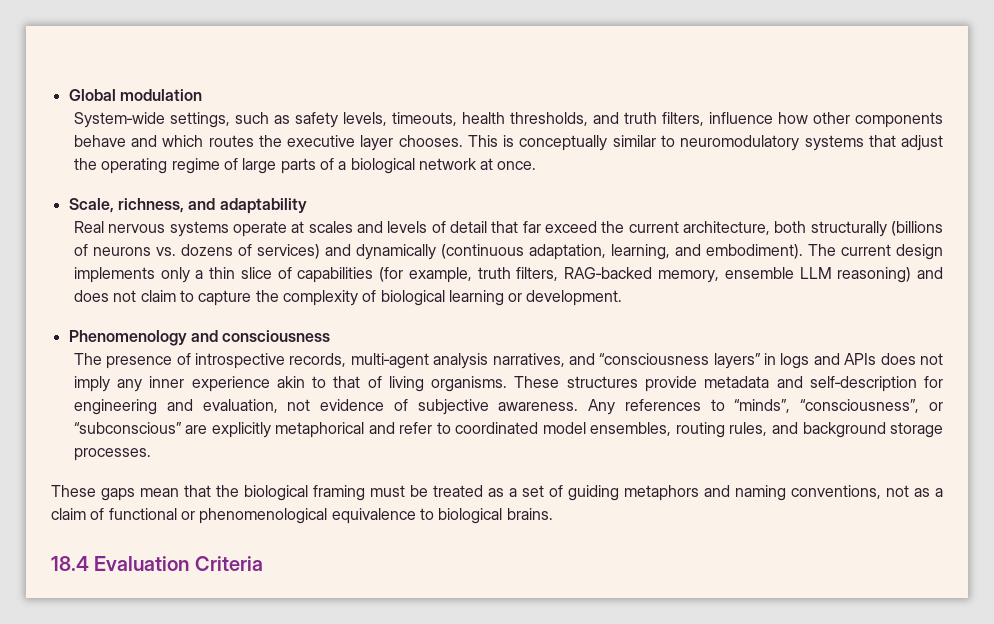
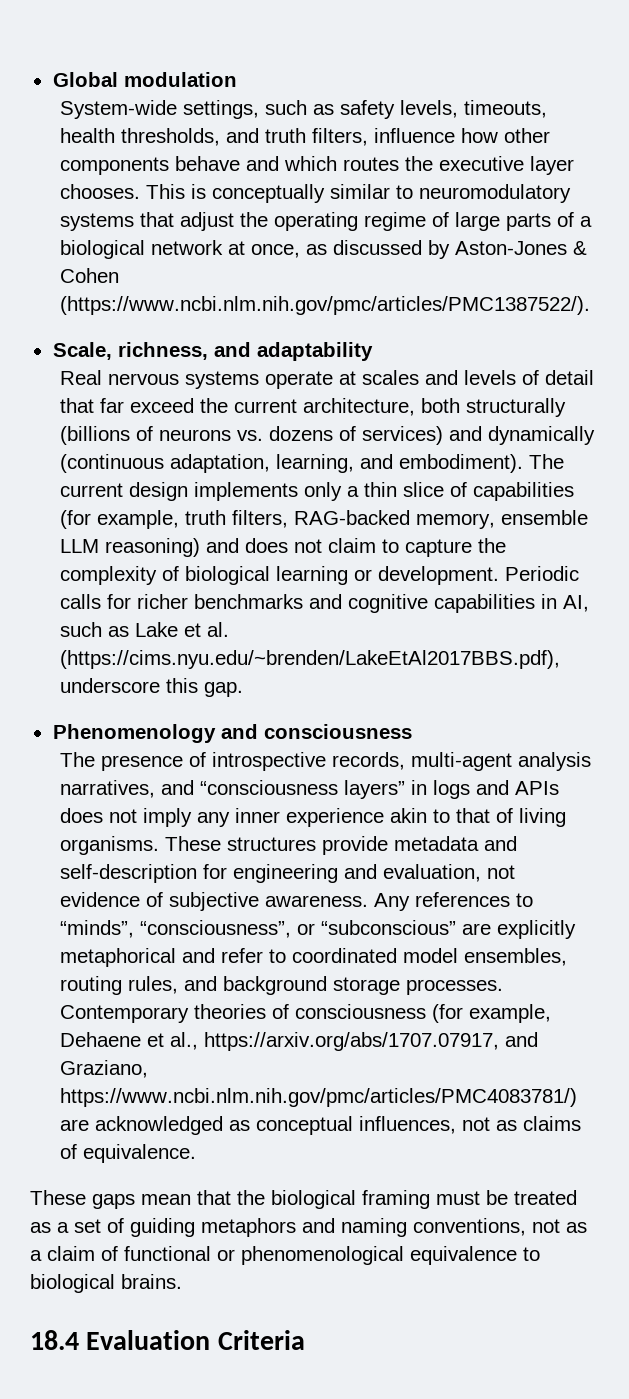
[497,161,537,170] once. -> [250,240,587,259] [59,268,119,283] [59,296,590,315] once, as discussed by Aston‑Jones & Cohen (https://www.ncbi.nlm.nih.gov/pmc/articles/PMC1387522/).
(623, 298) none -> [504,566,579,581] [59,594,589,613] [59,622,229,637] [59,650,560,669] [59,678,243,697] Periodic calls for richer benchmarks and cognitive capabilities in AI, such as Lake et al. (https://cims.nyu.edu/~brenden/LakeEtAl2017BBS.pdf), underscore this gap.
(151, 454) none -> [59,1004,551,1023] [59,1032,538,1051] [59,1060,148,1078] [59,1088,577,1107] [59,1116,581,1135] [59,1144,196,1163] Contemporary theories of consciousness (for example, Dehaene et al., https://arxiv.org/abs/1707.07917, and Graziano, https://www.ncbi.nlm.nih.gov/pmc/articles/PMC4083781/) are acknowledged as conceptual influences, not as claims of equivalence.

